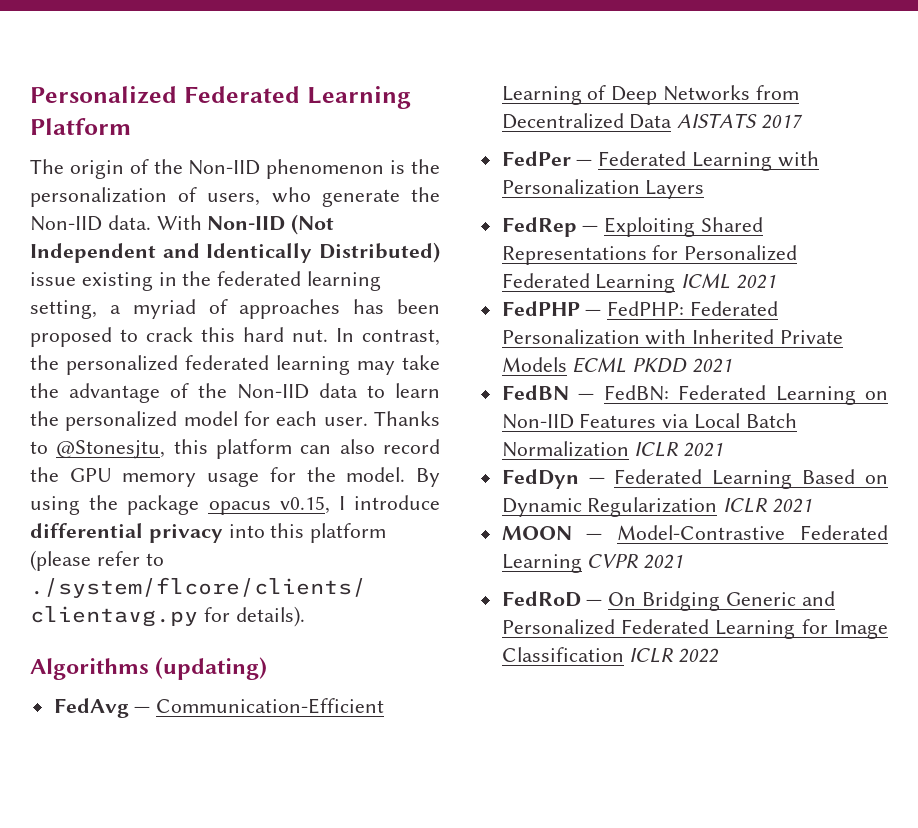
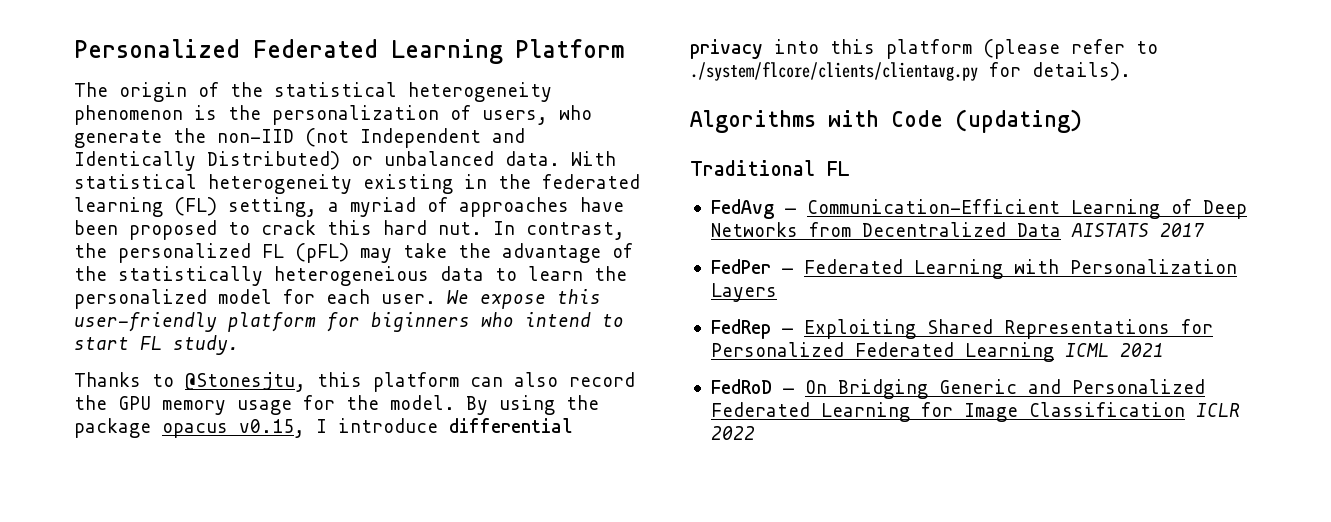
[188,160,261,175] Non-IID -> [274,82,552,102] statistical heterogeneity
[30,214,335,235] [30,242,440,263] [30,272,76,286] Non-IID data. With Non-IID (Not Independent and Identically Distributed) issue -> [217,128,525,148] [74,151,616,171] [74,174,352,194] non-IID (not Independent and Identically Distributed) or unbalanced data. With statistical heterogeneity
(382, 281) none -> [174,197,217,216] (FL)
[353,299,385,314] has -> [580,197,624,212] have
[185,355,350,375] federated learning -> [262,243,349,263] FL (pFL)
[237,384,309,399] Non-IID -> [118,266,429,286] statistically heterogeneious
(368, 421) none -> [447,289,601,309] [74,312,624,332] [74,335,239,355] We expose this user-friendly platform for biginners who intend to start FL study. //
(149, 669) none -> [828,110,943,127] with Code
(268, 668) none -> [690,160,850,176] // Traditional FL
[501,301,779,316] [501,329,844,345] [501,357,733,373] [501,385,888,405] [501,413,797,429] [501,441,724,457] [501,469,888,489] [501,497,813,517] [501,525,888,540] [501,554,684,573] // FedPHP — FedPHP: Federated Personalization with Inherited Private Models ECML PKDD 2021 // FedBN — FedBN: Federated Learning on Non-IID Features via Local Batch Normalization ICLR 2021 // FedDyn — Federated Learning Based on Dynamic Regularization ICLR 2021 // MOON — Model-Contrastive Federated Learning CVPR 2021 -> (1164, 350) none

